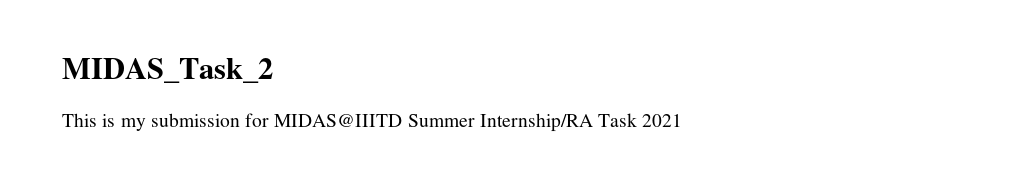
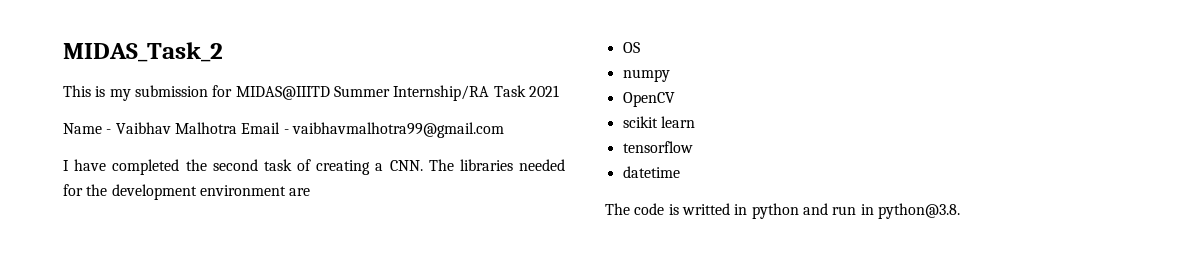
(683, 120) none -> [63,122,504,138] [63,159,565,175] [63,184,311,200] [622,42,640,53] [622,69,670,82] [622,92,675,107] [622,116,695,128] [622,141,693,153] [622,166,680,178] [605,203,960,219] // Name - Vaibhav Malhotra Email - vaibhavmalhotra99@gmail.com // I have completed the second task of creating a CNN. The libraries needed for the development environment are // OS // numpy // OpenCV // scikit learn // tensorflow // datetime // The code is writted in python and run in python@3.8.

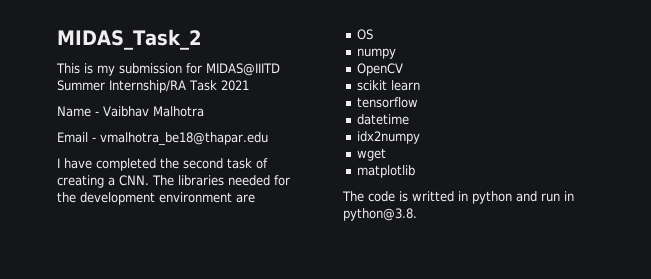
(237, 128) none -> (204, 111) //
[291,122,504,138] vaibhavmalhotra99@gmail.com -> [100,132,268,146] vmalhotra_be18@thapar.edu
(680, 172) none -> [356,131,420,144] [356,148,386,161] [356,165,415,178] // idx2numpy // wget // matplotlib

